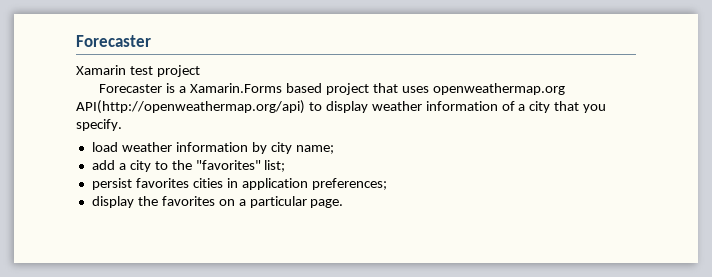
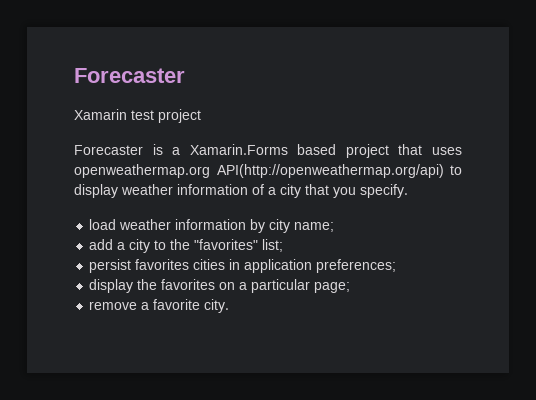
[310,199,344,208] page. -> [314,282,351,293] [89,299,230,313] page; // remove a favorite city.

